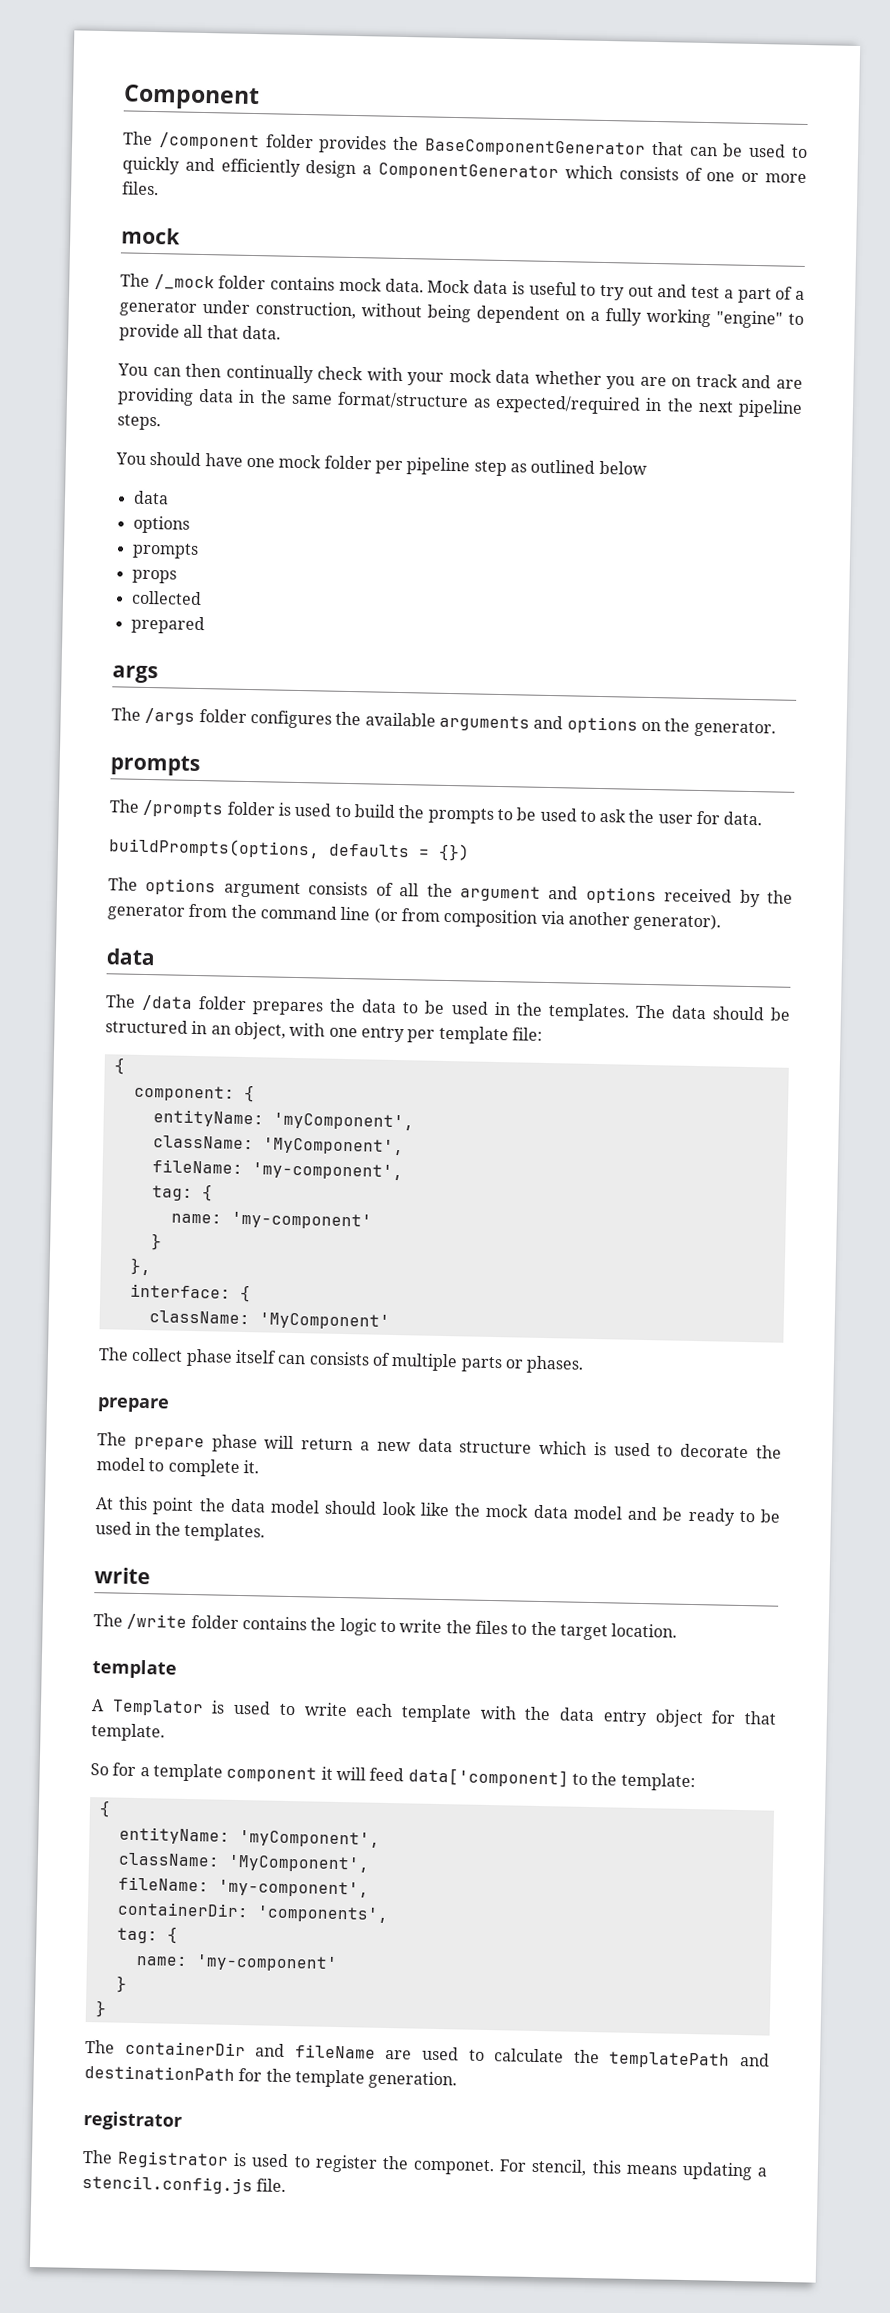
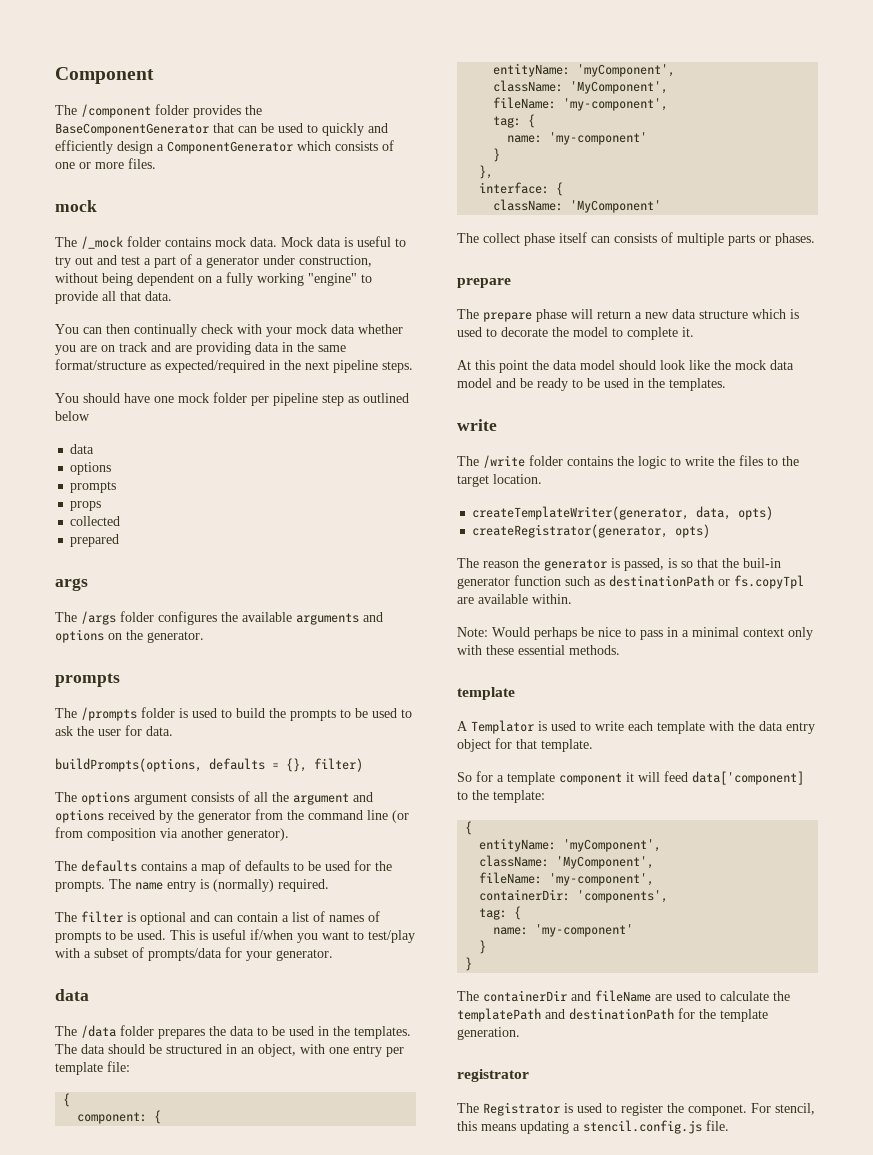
[438,843,470,862] {}) -> [286,758,363,772] {}, filter)
(722, 922) none -> [55,860,392,874] [55,879,329,892] [55,911,380,925] [55,929,415,943] [55,947,333,961] // The defaults contains a map of defaults to be used for the prompts. The name entry is (normally) required. // The filter is optional and can contain a list of names of prompts to be used. This is useful if/when you want to test/play with a subset of prompts/data for your generator.
(678, 1630) none -> [472,506,774,520] [472,524,711,538] [457,558,781,571] [457,575,804,589] [457,594,572,604] [457,627,813,640] [457,645,620,655] // createTemplateWriter(generator, data, opts) // createRegistrator(generator, opts) // The reason the generator is passed, is so that the buil-in generator function such as destinationPath or fs.copyTpl are available within. // Note: Would perhaps be nice to pass in a minimal context only with these essential methods.

